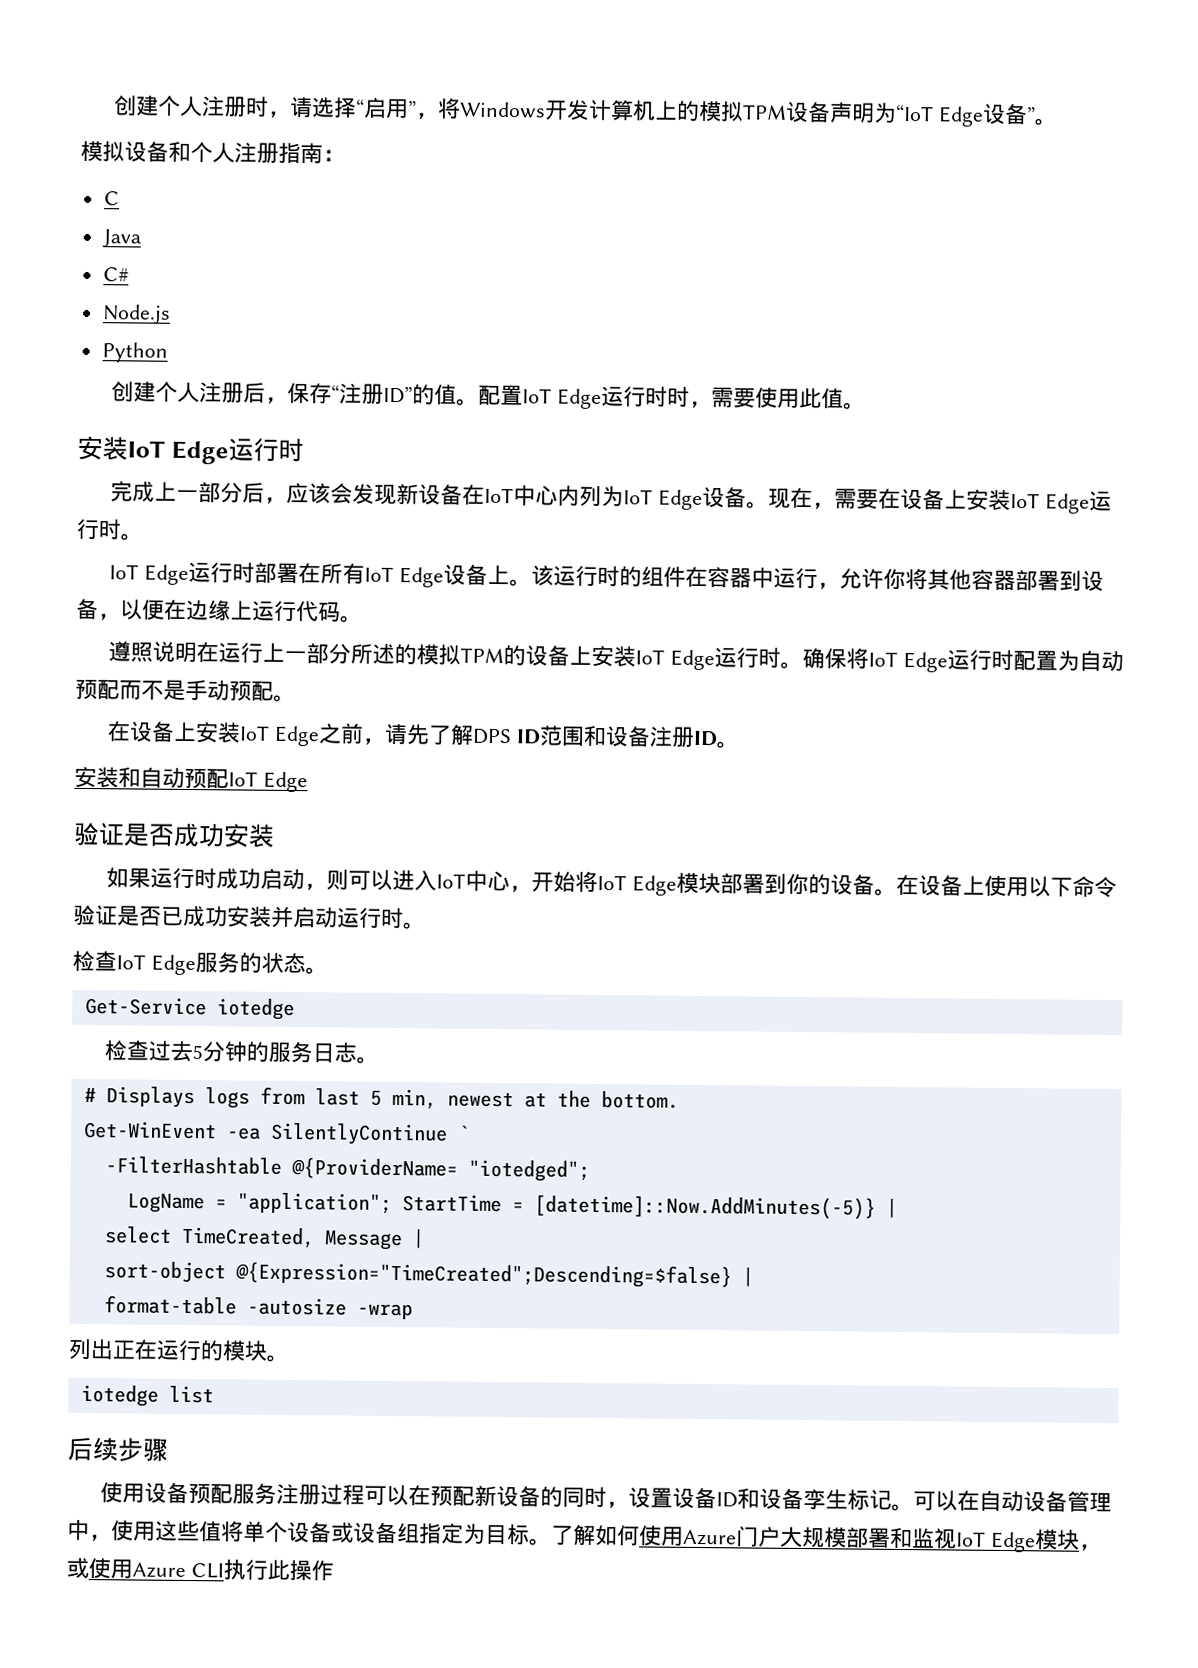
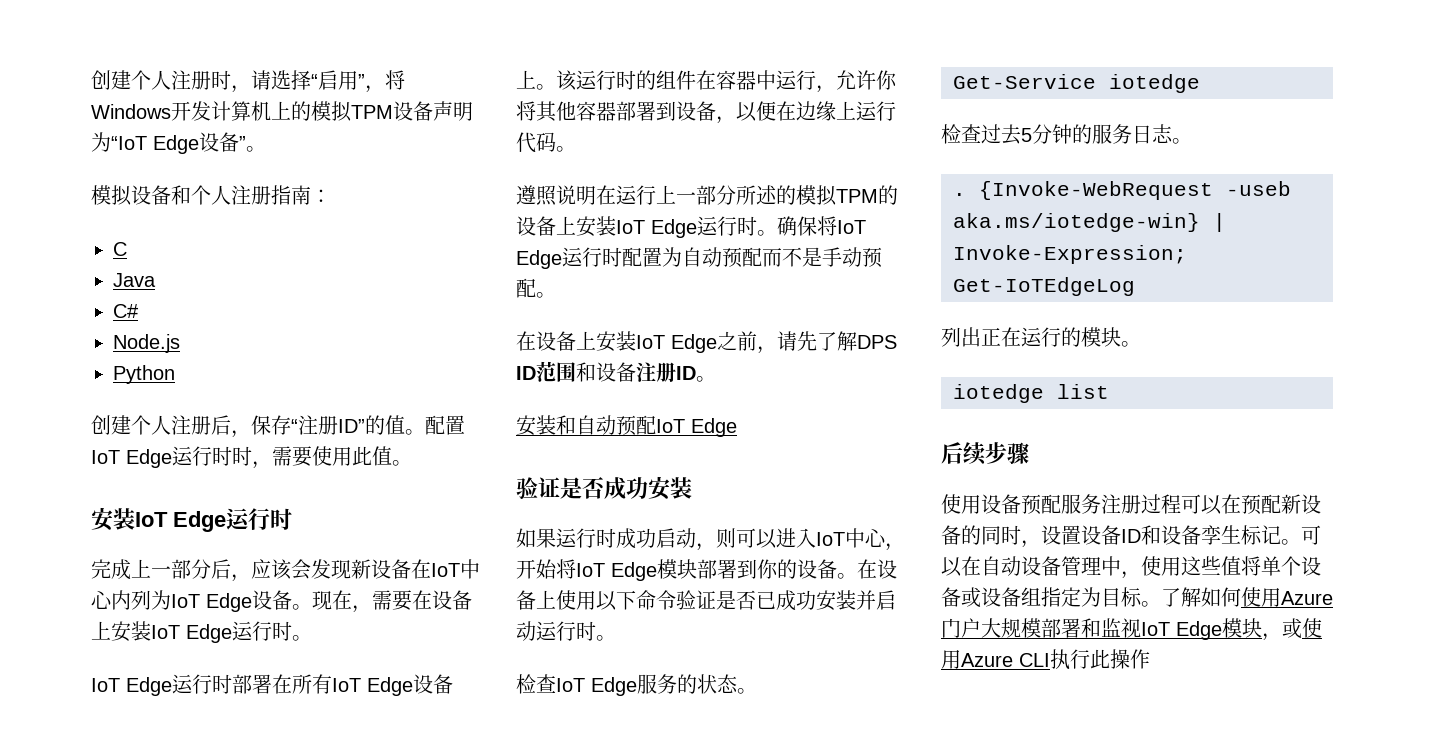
[83,1086,679,1110] [83,1120,470,1146] [104,1156,590,1182] [126,1192,898,1220] [103,1226,425,1251] [103,1261,754,1289] [103,1295,413,1320] # Displays logs from last 5 min, newest at the bottom. // Get-WinEvent -ea SilentlyContinue ` // -FilterHashtable @{ProviderName= "iotedged"; // LogName = "application"; StartTime = [datetime]::Now.AddMinutes(-5)} | // select TimeCreated, Message | // sort-object @{Expression="TimeCreated";Descending=$false} | // format-table -autosize -wrap -> [953,181,1291,200] [953,213,1226,232] [953,245,1187,264] [953,277,1135,296] . {Invoke-WebRequest -useb aka.ms/iotedge-win} | Invoke-Expression; Get-IoTEdgeLog

